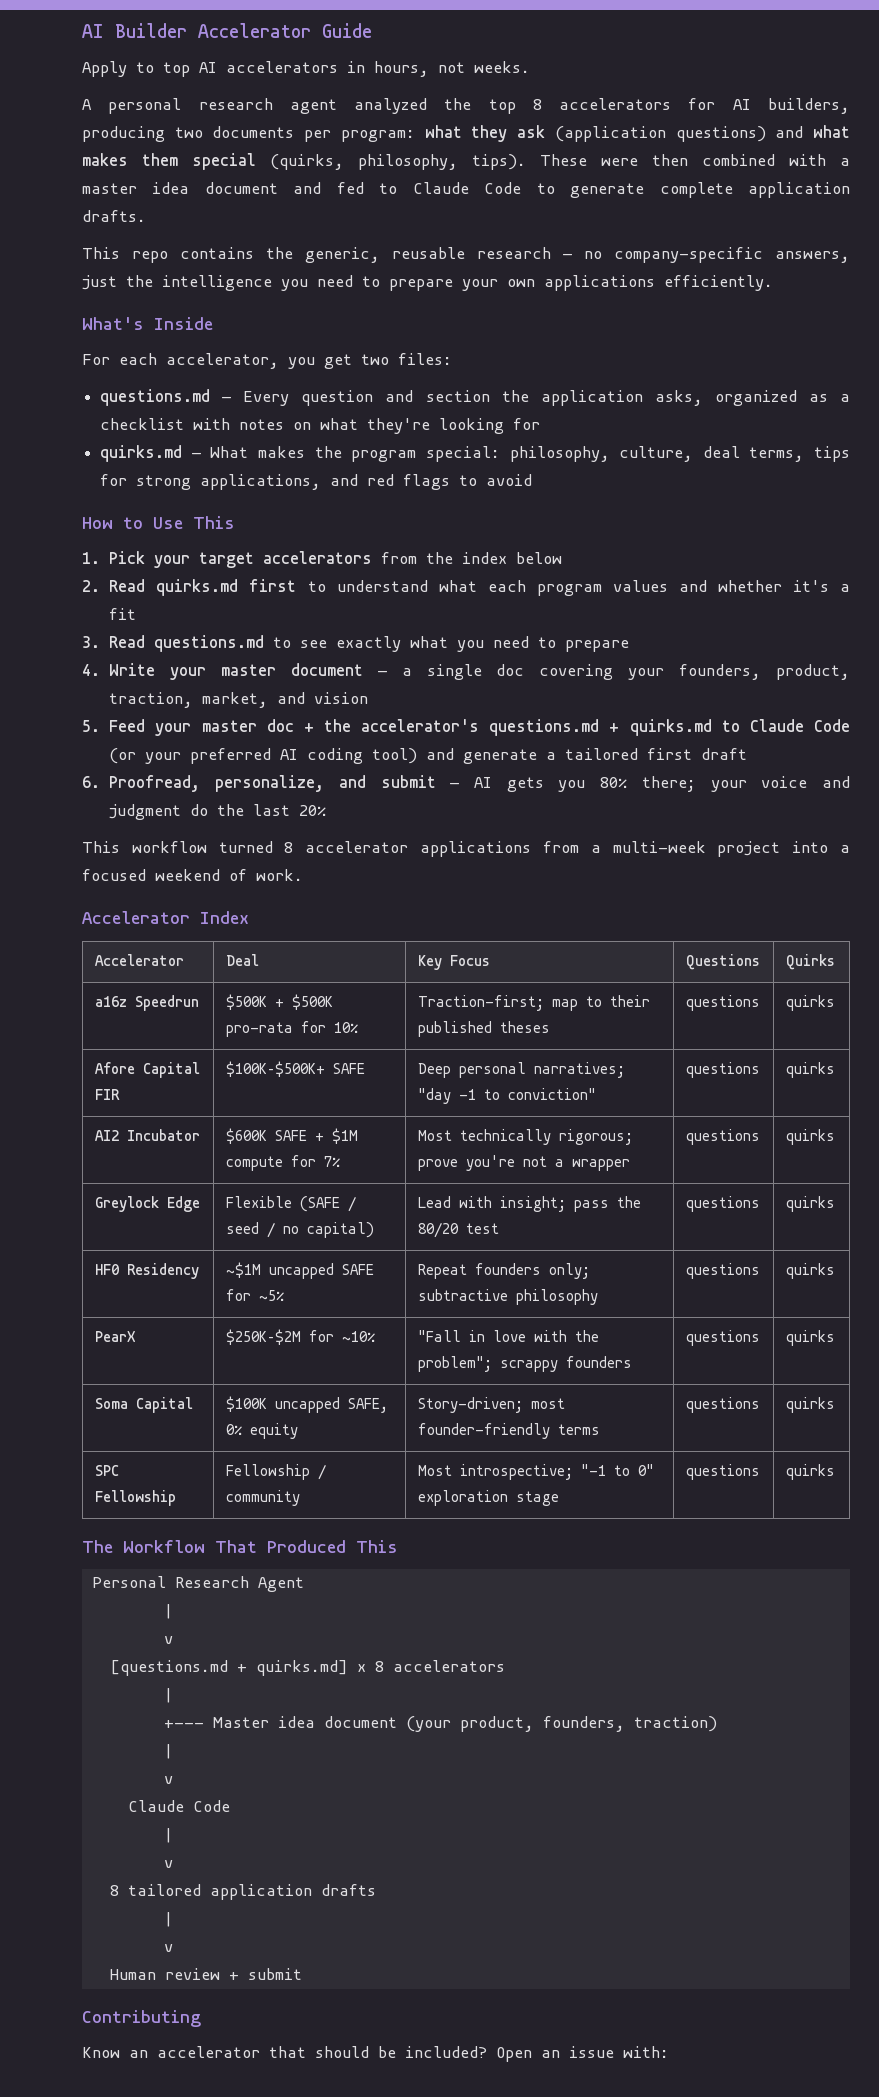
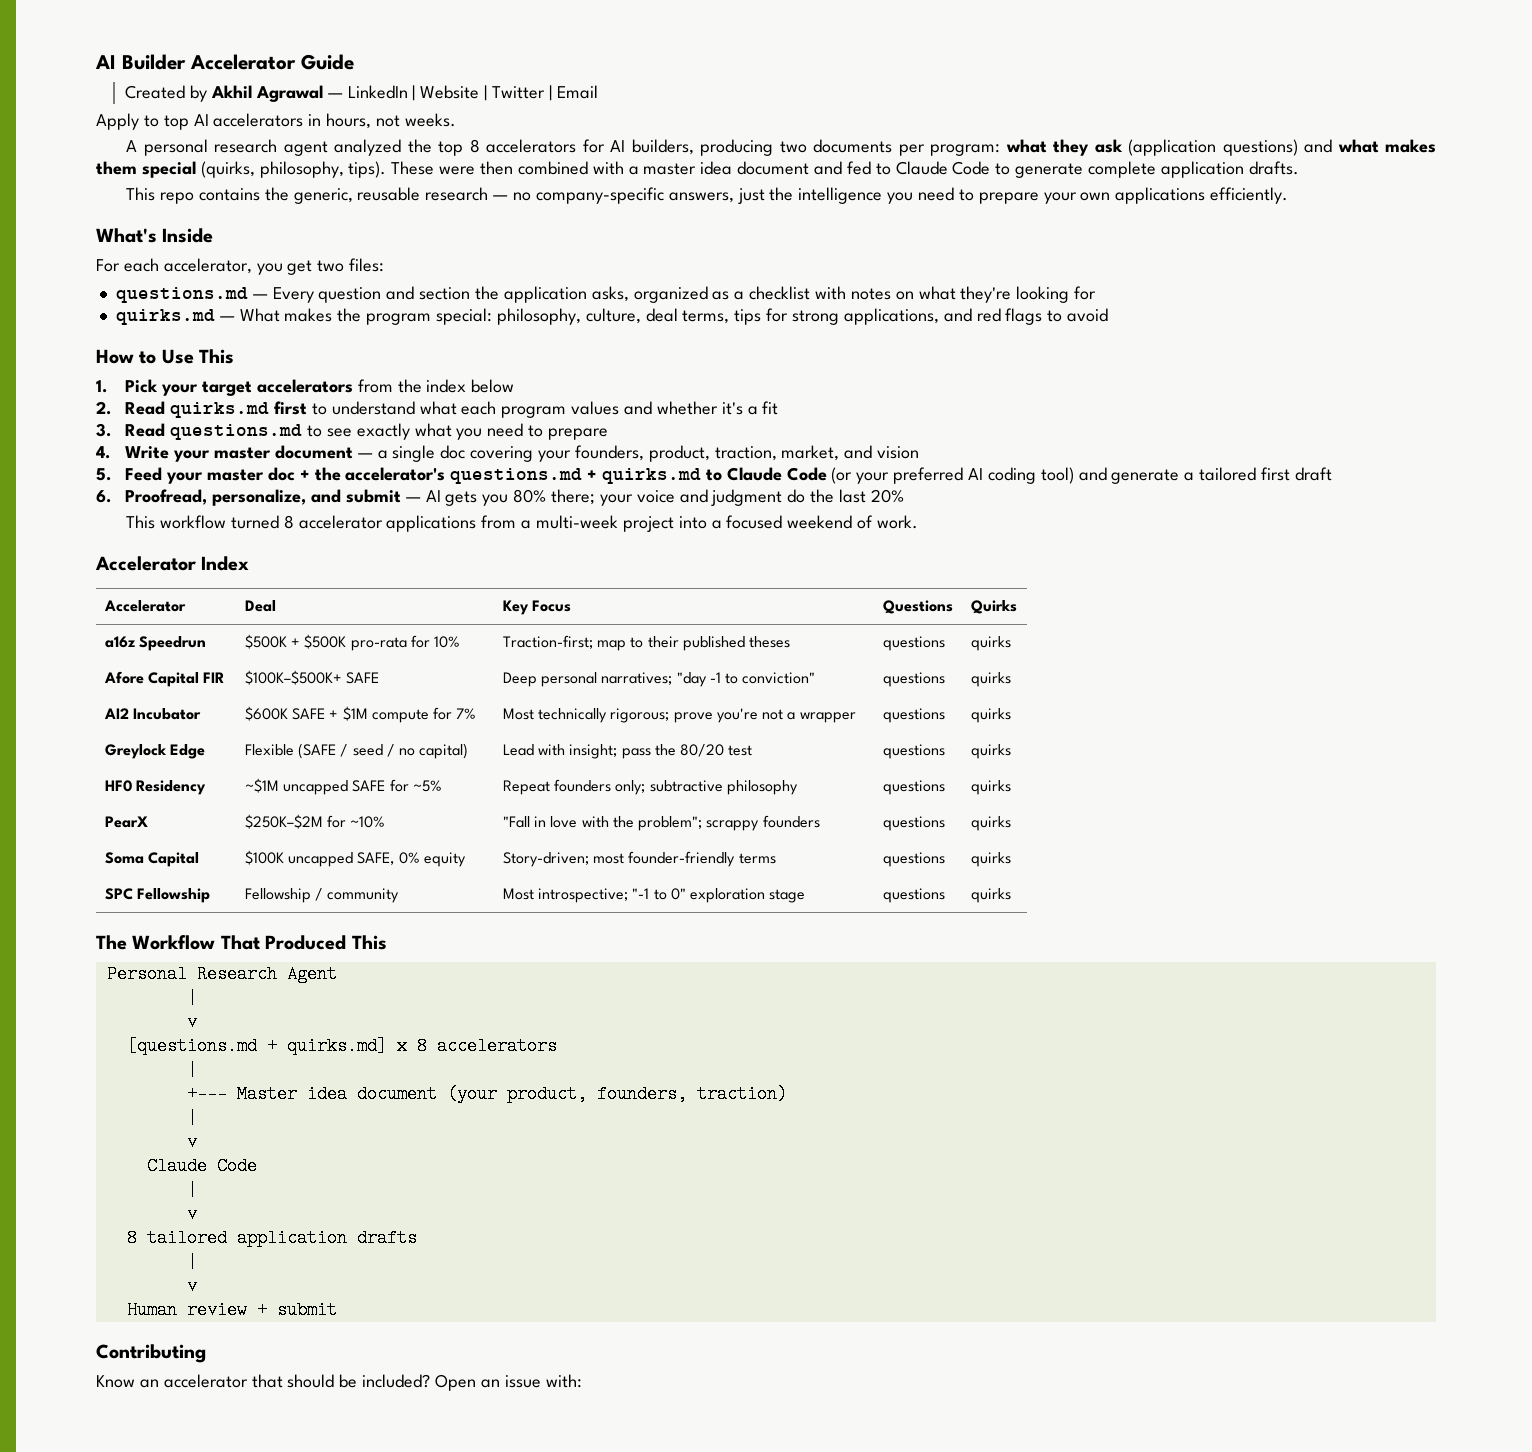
(372, 30) none -> [125,85,598,102] // Created by Akhil Agrawal — LinkedIn | Website | Twitter | Email

